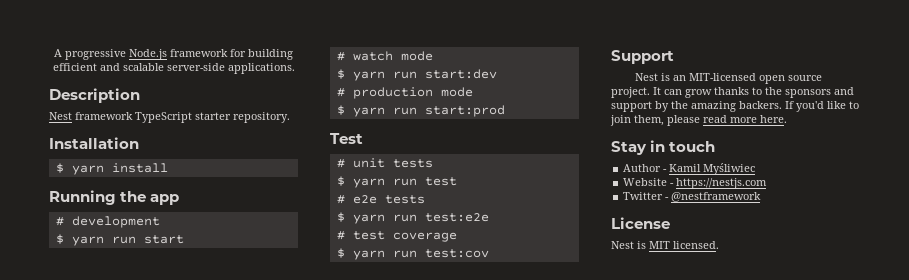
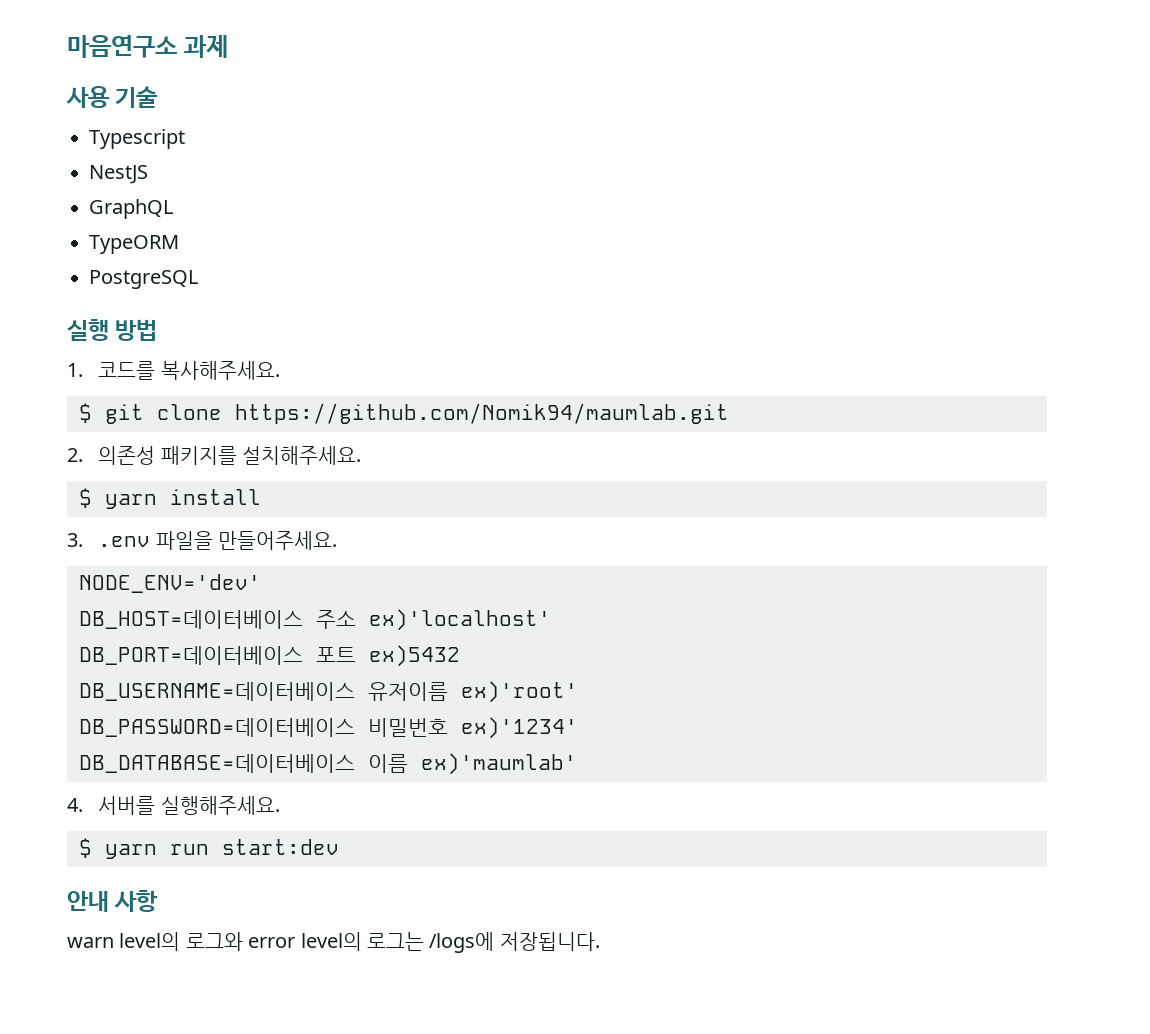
[54,49,293,60] [52,63,295,74] [49,88,140,103] [49,112,290,123] [49,137,139,149] [55,163,168,175] [49,190,180,205] [55,216,160,228] [55,234,184,246] [336,51,433,61] [336,69,497,81] [336,87,473,99] [336,105,505,117] [330,133,363,144] [336,158,433,168] [336,176,457,188] [336,195,425,204] [336,212,489,224] [336,231,457,242] [336,248,489,260] [611,50,674,64] [634,73,822,84] [611,87,854,98] [611,101,859,112] [610,115,787,126] [611,140,716,155] [623,163,756,175] [623,178,768,189] [623,192,762,202] [611,217,670,229] [611,241,719,249] A progressive Node.js framework for building efficient and scalable server-side applications. // Description // Nest framework TypeScript starter repository. // Installation // $ yarn install // Running the app // # development // $ yarn run start // # watch mode // $ yarn run start:dev // # production mode // $ yarn run start:prod // Test // # unit tests // $ yarn run test // # e2e tests // $ yarn run test:e2e // # test coverage // $ yarn run test:cov // Support // Nest is an MIT-licensed open source project. It can grow thanks to the sponsors and support by the amazing backers. If you'd like to join them, please read more here. // Stay in touch // Author - Kamil Myśliwiec // Website - https://nestjs.com // Twitter - @nestframework // License // Nest is MIT licensed. -> [67,35,228,58] [66,86,159,108] [89,129,185,149] [89,165,148,184] [89,199,173,219] [89,235,179,254] [89,270,198,289] [67,319,158,341] [67,361,280,380] [79,403,729,424] [67,446,362,465] [79,488,261,509] [67,531,338,550] [79,574,261,593] [79,609,551,631] [79,645,460,667] [79,681,578,703] [79,717,578,739] [79,753,577,775] [67,796,280,815] [79,838,339,859] [67,890,159,912] [67,932,600,953] 마음연구소 과제 // 사용 기술 // Typescript // NestJS // GraphQL // TypeORM // PostgreSQL // 실행 방법 // 1. 코드를 복사해주세요. // $ git clone https://github.com/Nomik94/maumlab.git // 2. 의존성 패키지를 설치해주세요. // $ yarn install // 3. .env 파일을 만들어주세요. // NODE_ENV='dev' // DB_HOST=데이터베이스 주소 ex)'localhost' // DB_PORT=데이터베이스 포트 ex)5432 // DB_USERNAME=데이터베이스 유저이름 ex)'root' // DB_PASSWORD=데이터베이스 비밀번호 ex)'1234' // DB_DATABASE=데이터베이스 이름 ex)'maumlab' // 4. 서버를 실행해주세요. // $ yarn run start:dev // 안내 사항 // warn level의 로그와 error level의 로그는 /logs에 저장됩니다.

